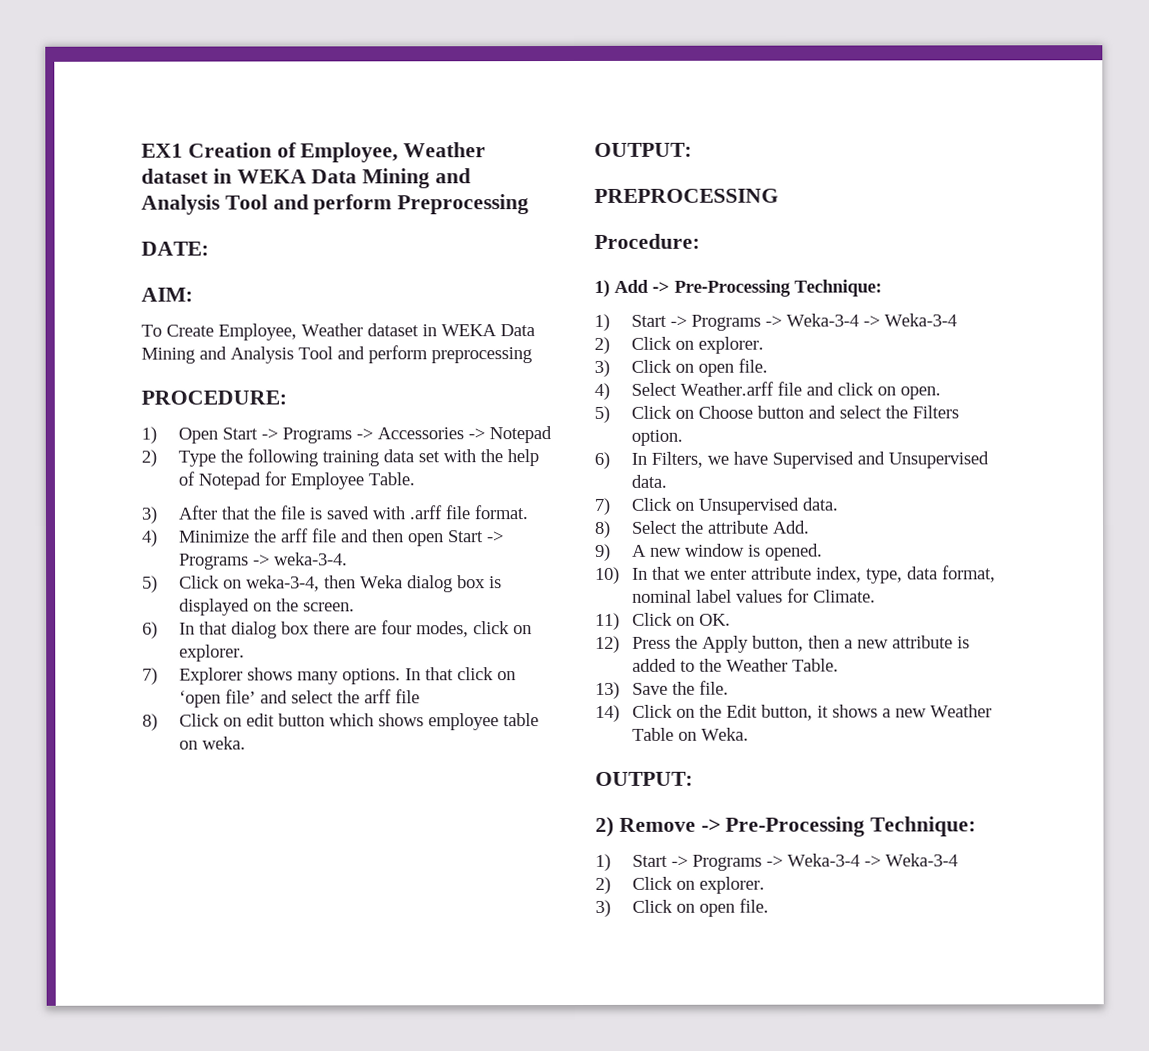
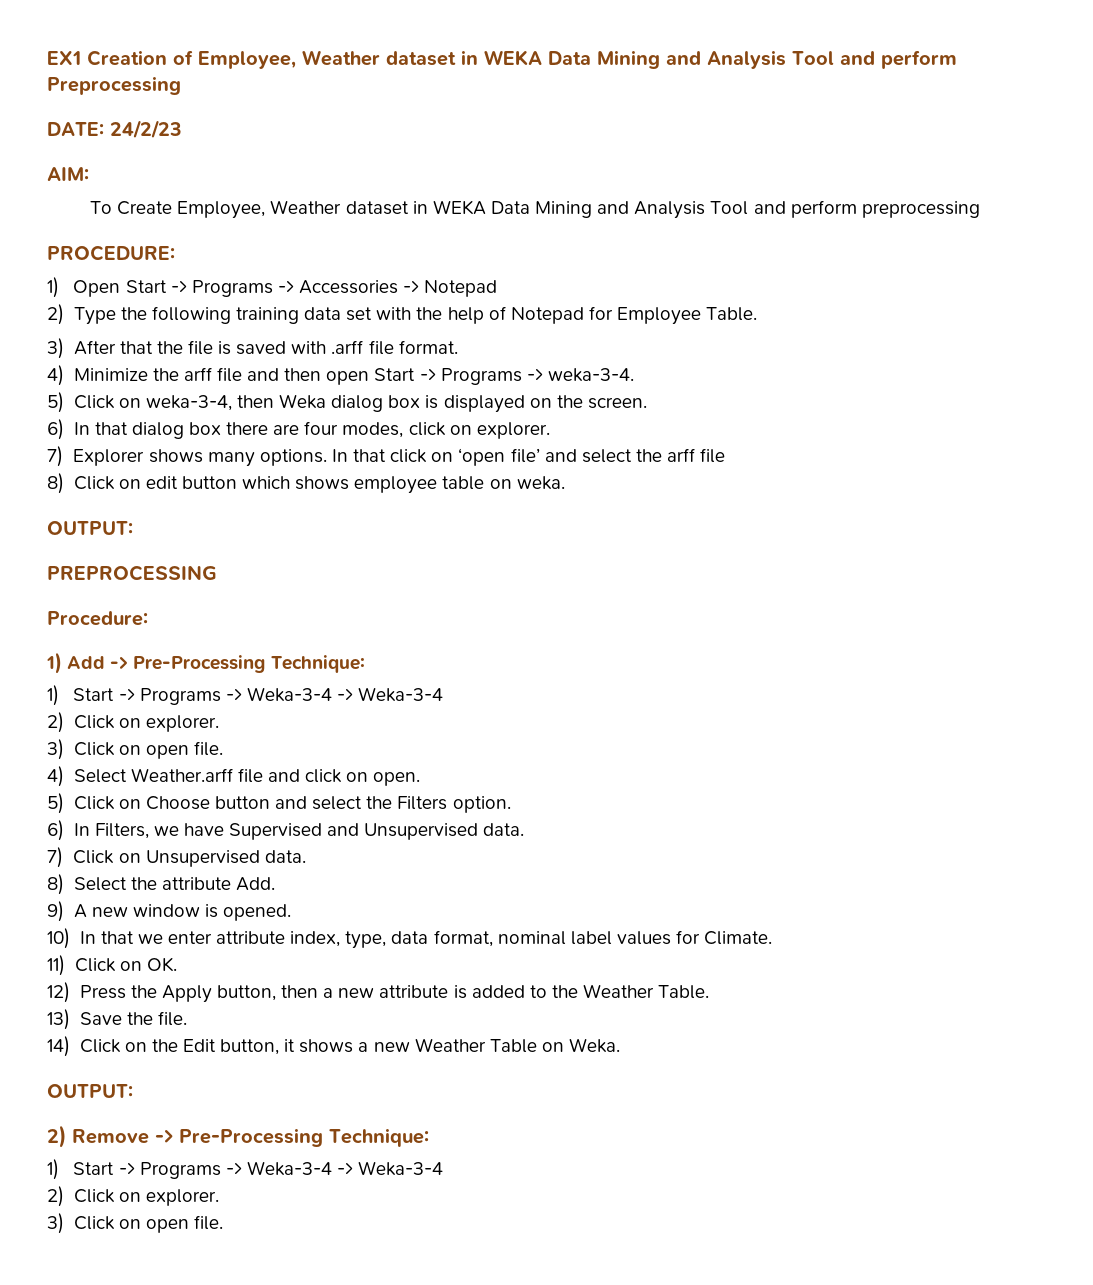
(209, 248) none -> [110,120,182,139] 24/2/23

